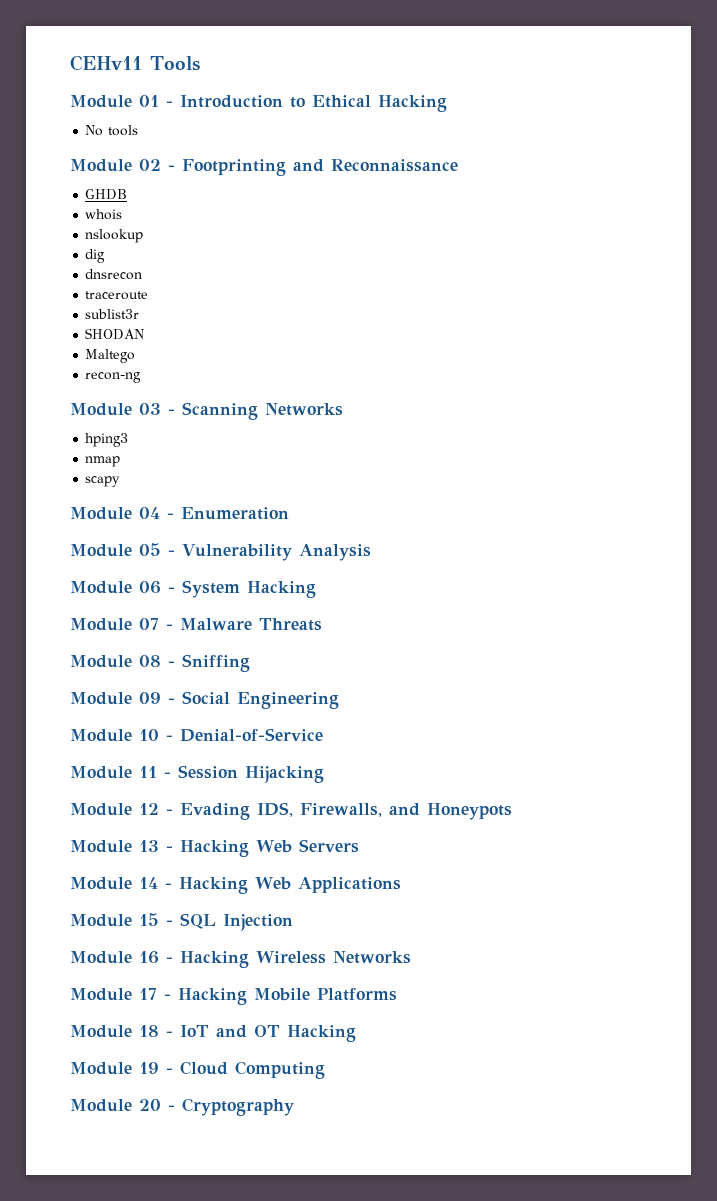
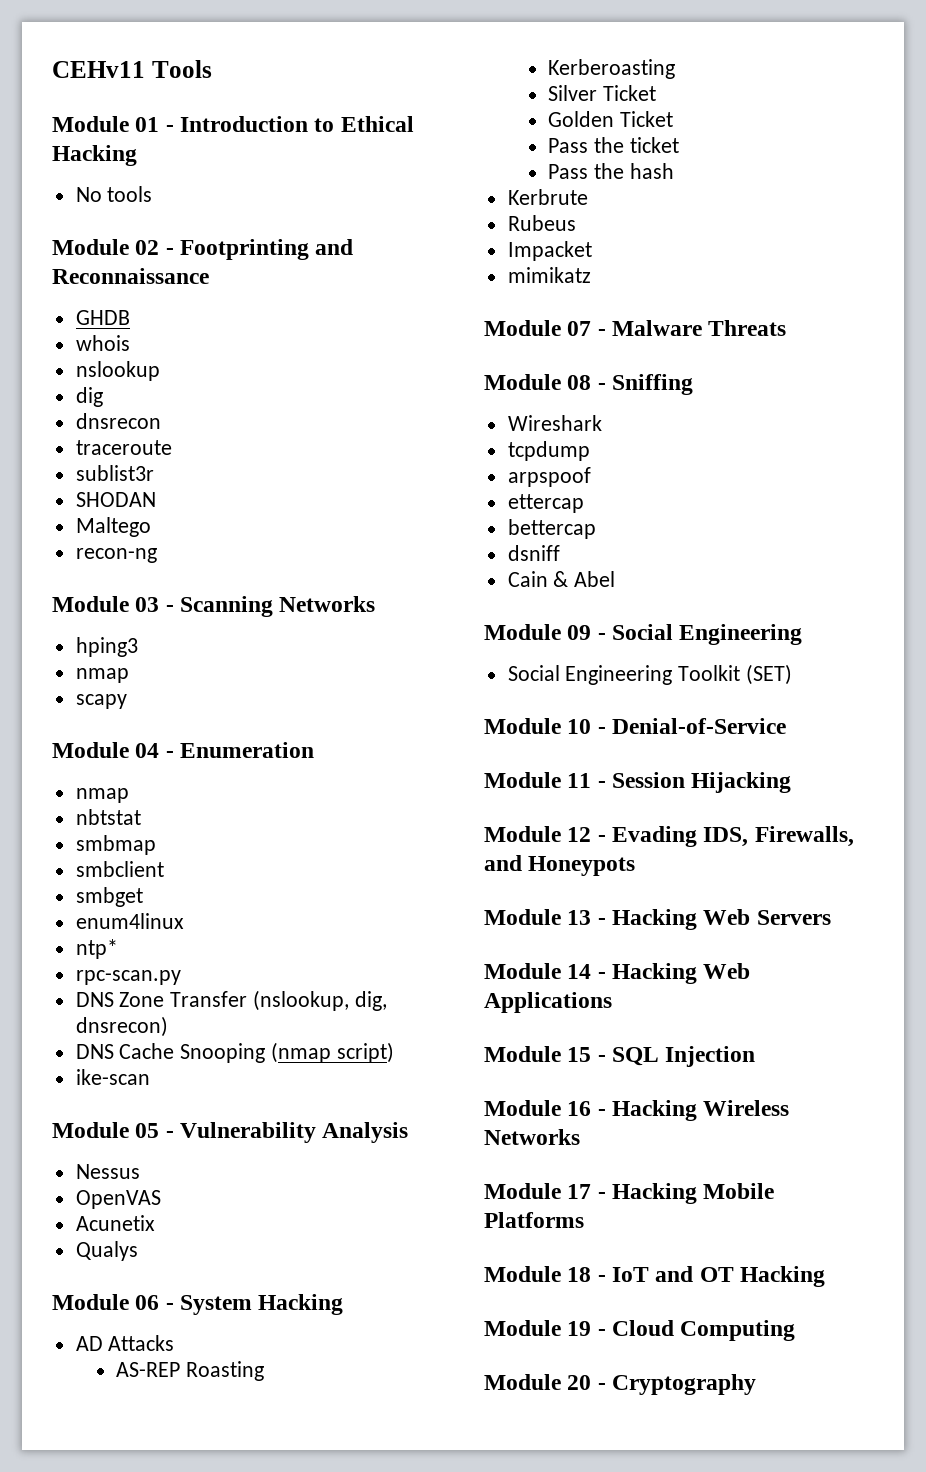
(289, 513) none -> [75,788,129,803] [75,809,141,825] [75,835,156,855] [75,861,164,877] [75,887,143,907] [75,913,184,929] [75,939,118,959] [75,970,181,985] [75,990,387,1011] [75,1016,168,1037] [75,1042,394,1063] [75,1069,150,1085] // nmap // nbtstat // smbmap // smbclient // smbget // enum4linux // ntp* // rpc-scan.py // DNS Zone Transfer (nslookup, dig, dnsrecon) // DNS Cache Snooping (nmap script) // ike-scan
(371, 552) none -> [75,1164,140,1179] [75,1190,161,1209] [75,1215,155,1231] [75,1241,138,1261] // Nessus // OpenVAS // Acunetix // Qualys
(316, 589) none -> [75,1335,175,1351] [115,1361,264,1381] [547,59,675,79] [547,85,656,101] [547,111,673,127] [547,137,679,153] [547,163,674,179] [507,189,588,205] [507,215,576,231] [507,241,592,261] [507,267,591,283] // AD Attacks // AS-REP Roasting // Kerberoasting // Silver Ticket // Golden Ticket // Pass the ticket // Pass the hash // Kerbrute // Rubeus // Impacket // mimikatz
(250, 663) none -> [507,415,602,431] [507,441,590,461] [507,467,591,487] [507,494,584,513] [507,519,596,539] [507,545,560,561] [507,571,616,587] // Wireshark // tcpdump // arpspoof // ettercap // bettercap // dsniff // Cain & Abel
(339, 700) none -> [507,664,793,685] // Social Engineering Toolkit (SET)

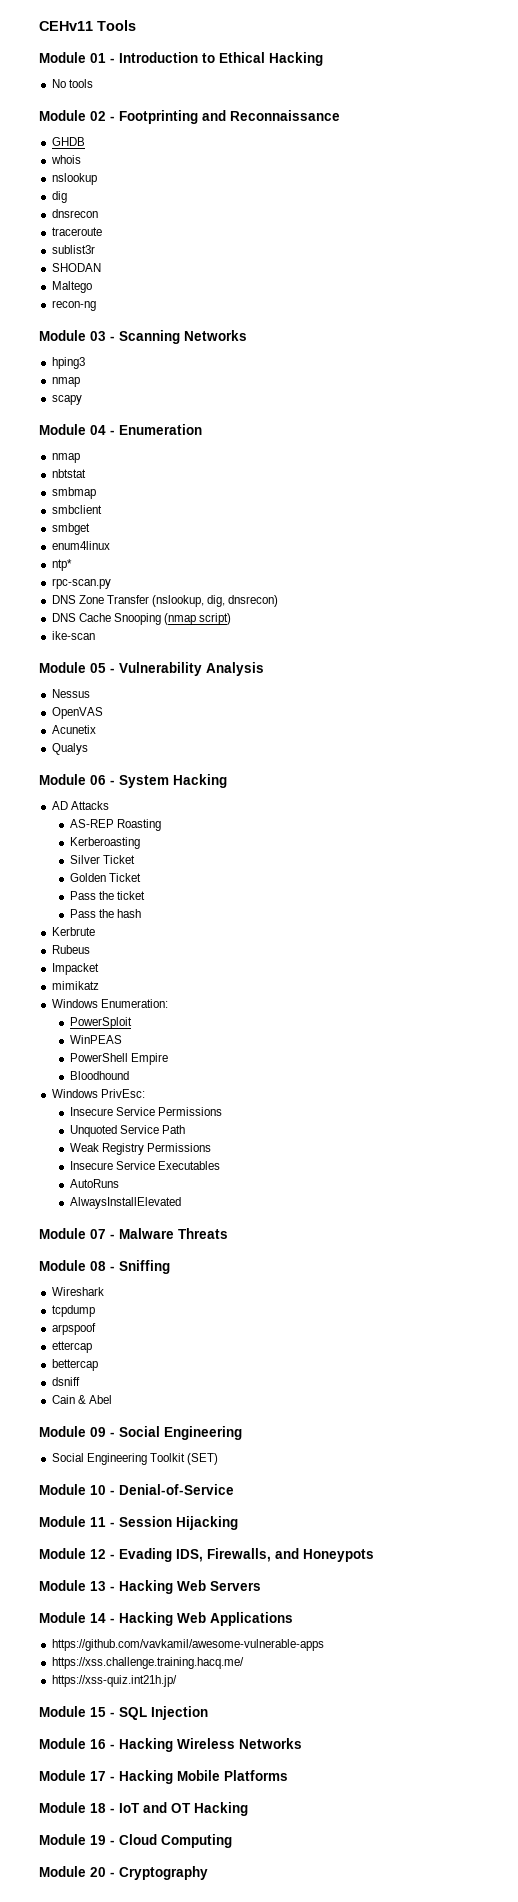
(591, 275) none -> [51,999,168,1008] [69,1017,132,1029] [69,1035,122,1044] [69,1053,168,1065] [69,1071,129,1080] [51,1089,145,1098] [69,1107,222,1116] [69,1125,185,1137] [69,1143,211,1155] [69,1161,220,1170] [69,1179,119,1188] [69,1197,181,1209] // Windows Enumeration: // PowerSploit // WinPEAS // PowerShell Empire // Bloodhound // Windows PrivEsc: // Insecure Service Permissions // Unquoted Service Path // Weak Registry Permissions // Insecure Service Executables // AutoRuns // AlwaysInstallElevated
(612, 1002) none -> [51,1639,324,1651] [51,1657,244,1669] [51,1675,177,1687] // https://github.com/vavkamil/awesome-vulnerable-apps // https://xss.challenge.training.hacq.me/ // https://xss-quiz.int21h.jp/

